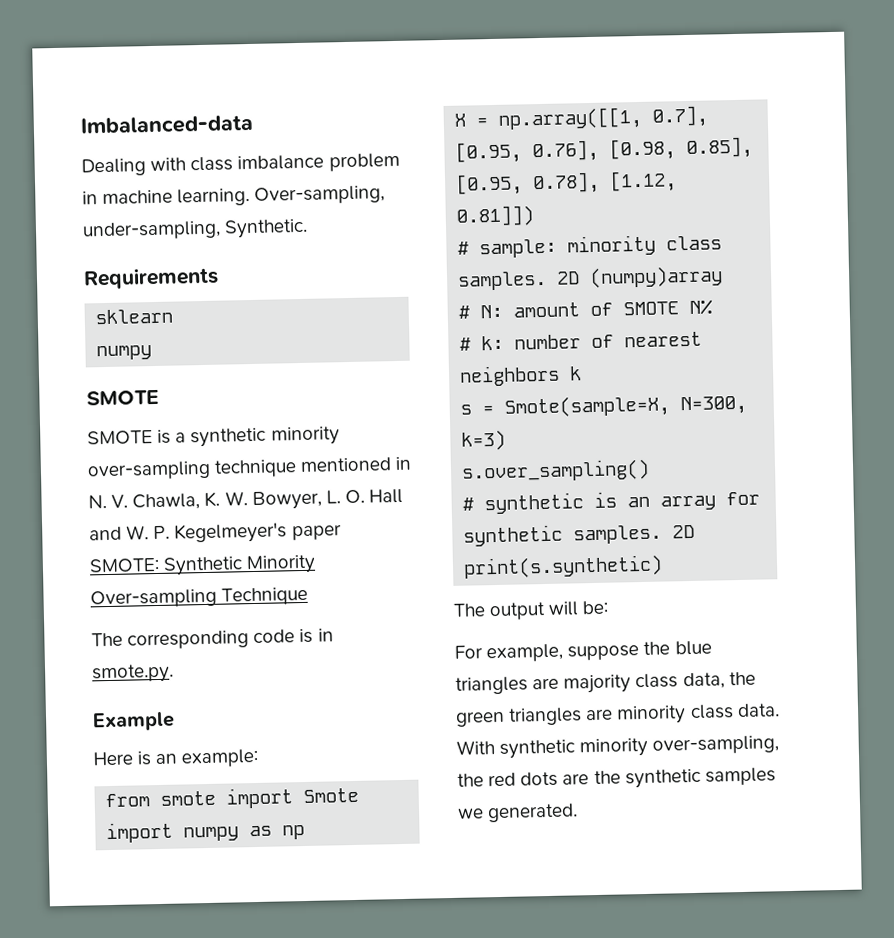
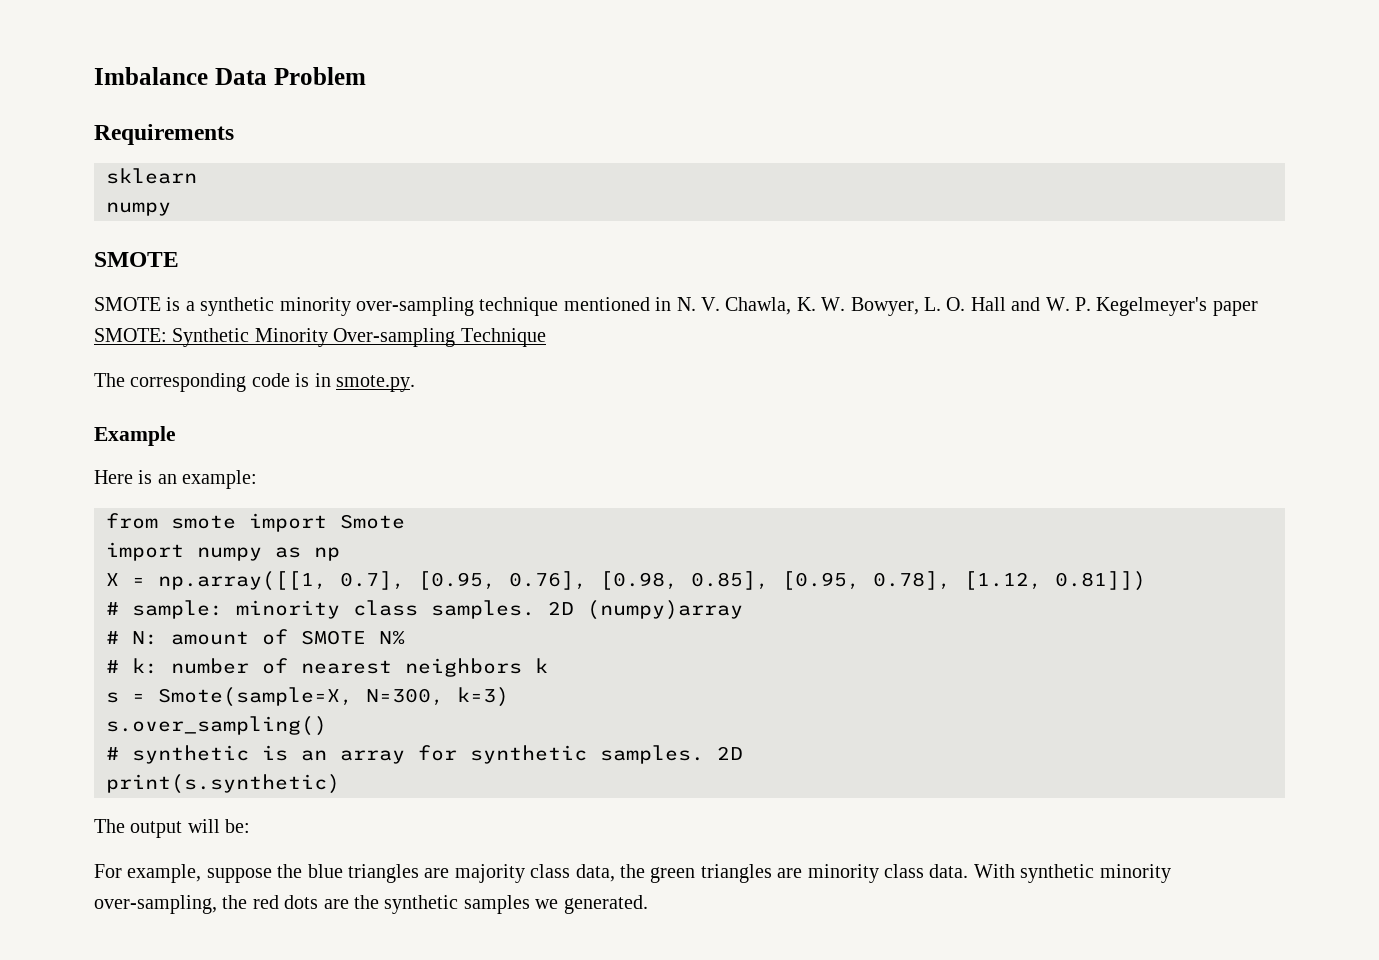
[80,114,253,135] [81,152,400,177] [82,185,386,207] [82,218,309,241] Imbalanced-data // Dealing with class imbalance problem in machine learning. Over-sampling, under-sampling, Synthetic. -> [94,67,366,85] Imbalance Data Problem

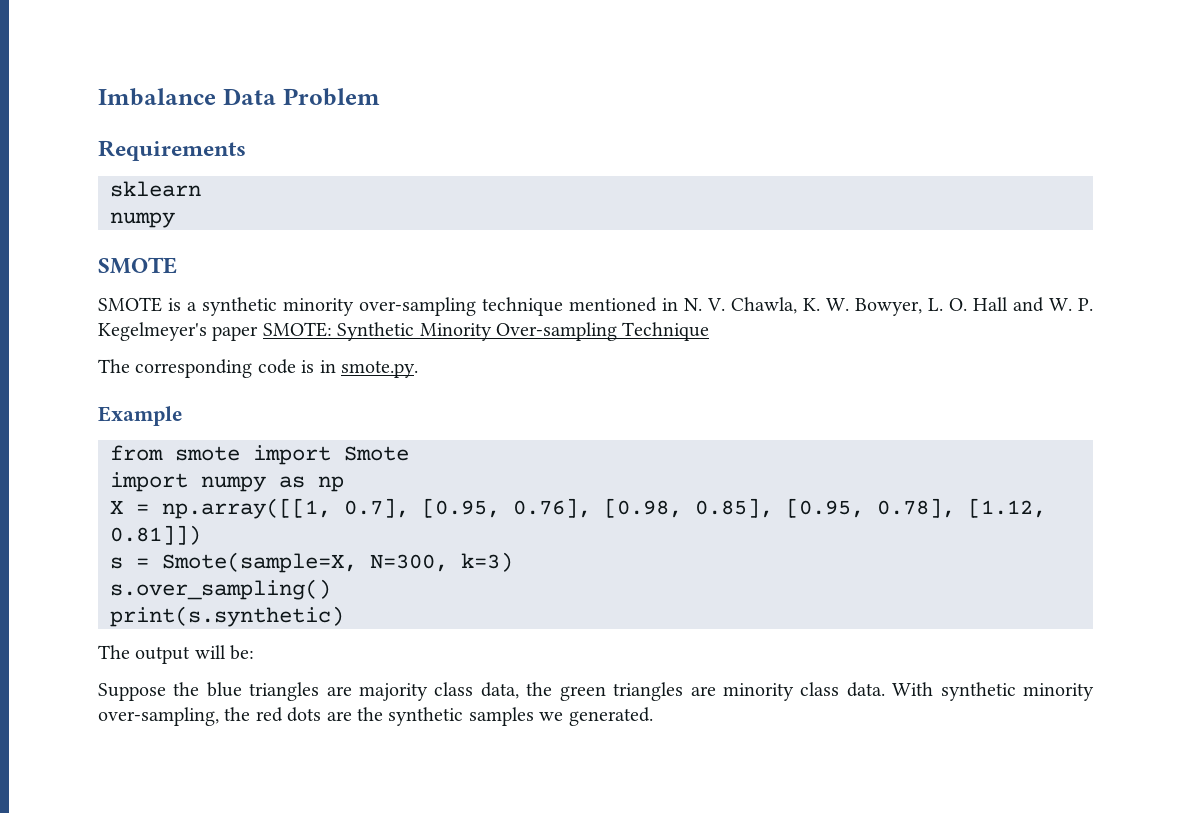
[94,470,258,489] // Here is an example: -> (183, 416) none
[106,600,743,620] [106,629,405,645] [106,658,548,677] // # sample: minority class samples. 2D (numpy)array // # N: amount of SMOTE N% // # k: number of nearest neighbors k -> (201, 535) none
[106,745,743,764] // # synthetic is an array for synthetic samples. 2D -> (331, 589) none
[94,864,272,883] For example, suppose -> [98,683,166,701] Suppose

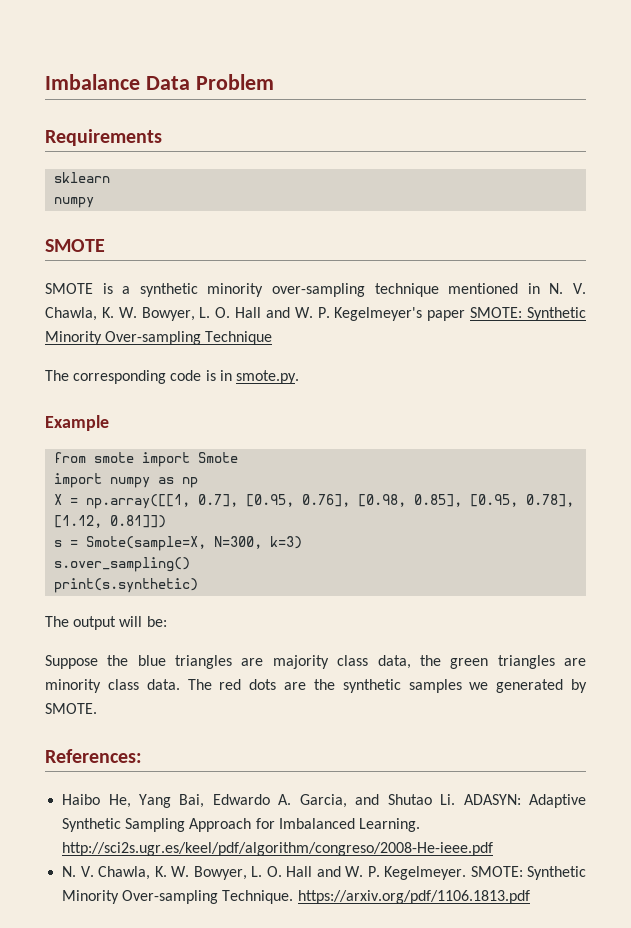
[892,682,1094,701] [98,707,251,726] With synthetic minority over-sampling, the -> [187,679,212,690] The
[568,707,653,726] generated. -> [496,679,587,693] [45,703,97,714] [45,749,142,763] [62,794,586,808] [62,818,420,832] [62,842,494,856] [62,866,586,880] [62,890,530,904] generated by SMOTE. // References: // Haibo He, Yang Bai, Edwardo A. Garcia, and Shutao Li. ADASYN: Adaptive Synthetic Sampling Approach for Imbalanced Learning. http://sci2s.ugr.es/keel/pdf/algorithm/congreso/2008-He-ieee.pdf // N. V. Chawla, K. W. Bowyer, L. O. Hall and W. P. Kegelmeyer. SMOTE: Synthetic Minority Over-sampling Technique. https://arxiv.org/pdf/1106.1813.pdf

